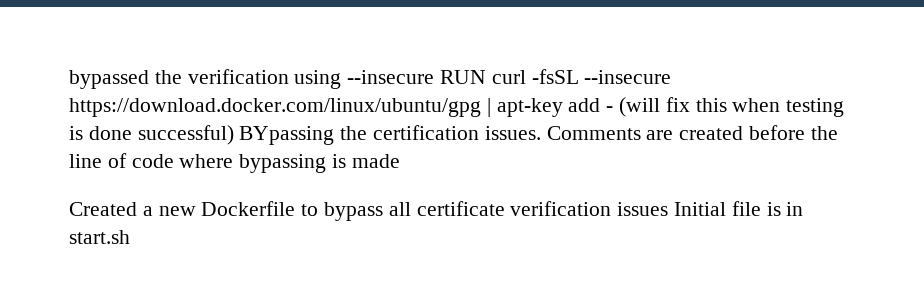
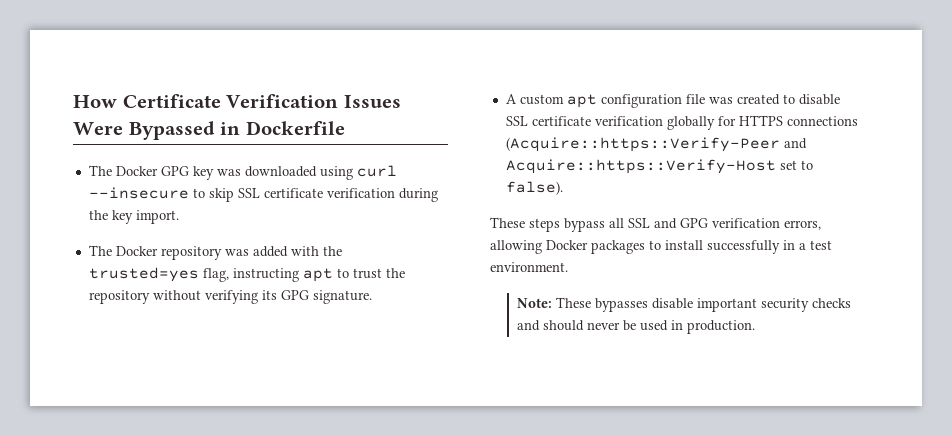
[69,69,672,89] [69,97,845,117] [69,125,838,145] [69,153,400,173] [69,201,804,221] [69,230,130,244] bypassed the verification using --insecure RUN curl -fsSL --insecure https://download.docker.com/linux/ubuntu/gpg | apt-key add - (will fix this when testing is done successful) BYpassing the certification issues. Comments are created before the line of code where bypassing is made // Created a new Dockerfile to bypass all certificate verification issues Initial file is in start.sh -> [73,94,401,108] [73,121,345,140] [88,165,397,180] [88,187,438,202] [88,210,179,224] [88,245,342,260] [88,267,405,282] [88,290,372,304] [505,94,840,108] [505,115,858,130] [505,137,807,152] [505,159,813,174] [505,181,563,195] [490,217,821,232] [490,240,832,254] [490,262,568,272] [517,297,852,312] [517,320,756,334] How Certificate Verification Issues Were Bypassed in Dockerfile // The Docker GPG key was downloaded using curl --insecure to skip SSL certificate verification during the key import. // The Docker repository was added with the trusted=yes flag, instructing apt to trust the repository without verifying its GPG signature. // A custom apt configuration file was created to disable SSL certificate verification globally for HTTPS connections (Acquire::https::Verify-Peer and Acquire::https::Verify-Host set to false). // These steps bypass all SSL and GPG verification errors, allowing Docker packages to install successfully in a test environment. // Note: These bypasses disable important security checks and should never be used in production.

